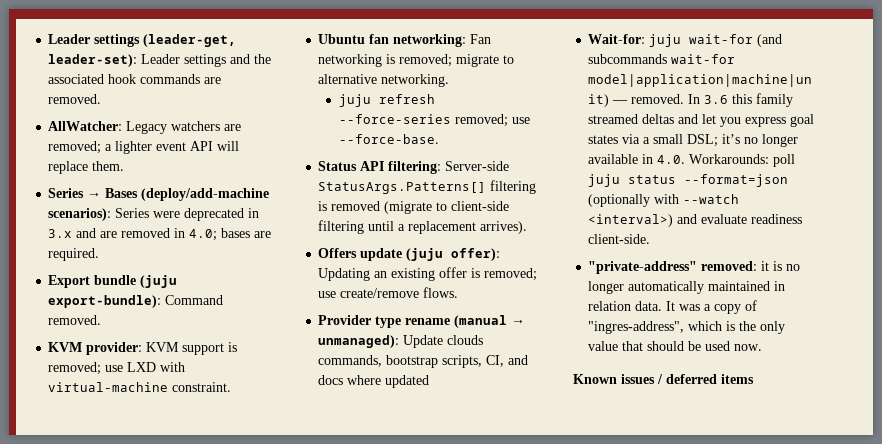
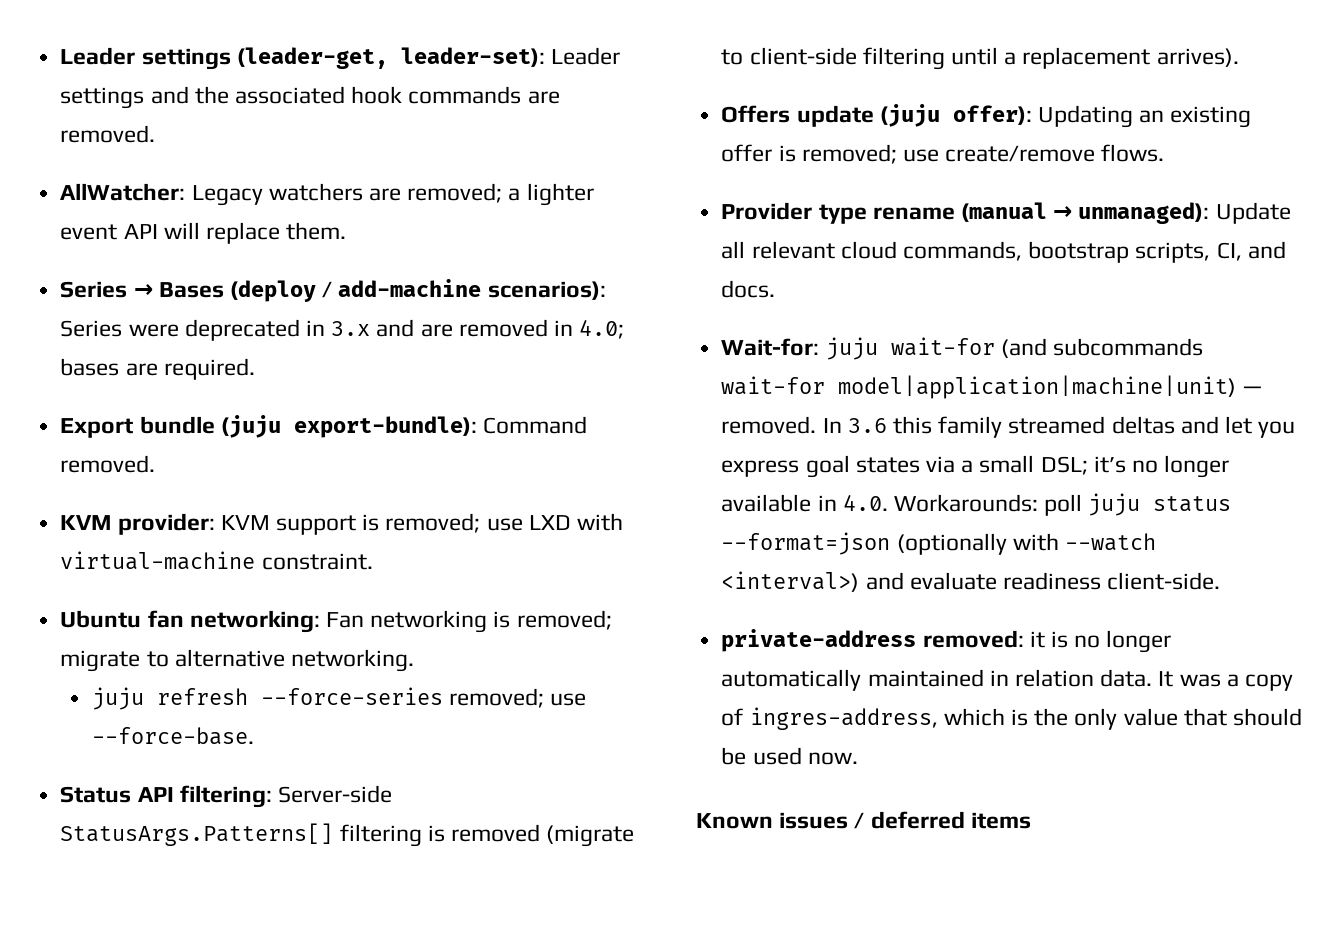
[141,188,270,201] (deploy/add-machine -> [229,279,482,302] (deploy / add-machine
[447,335,484,345] clouds -> [721,241,897,259] all relevant cloud
[318,375,430,388] docs where updated -> [721,280,776,298] docs.
[588,261,698,274] "private-address" -> [721,629,917,652] private-address
[588,321,685,334] "ingres-address", -> [749,707,938,730] ingres-address,

